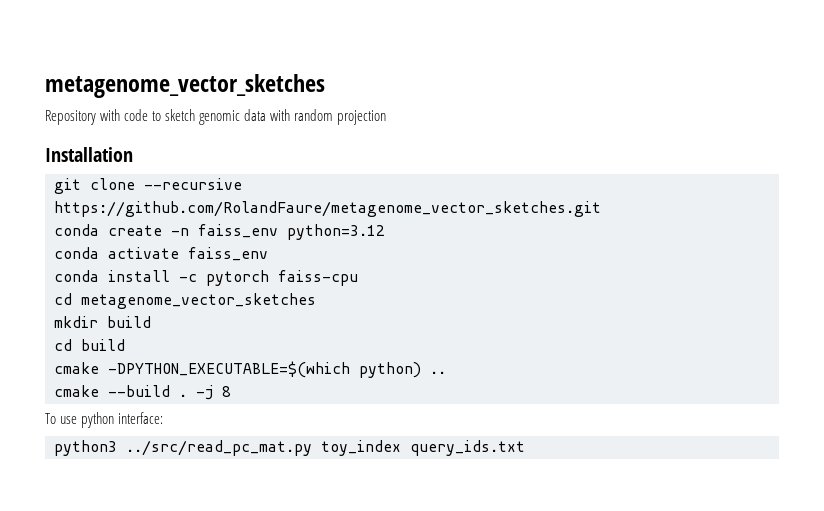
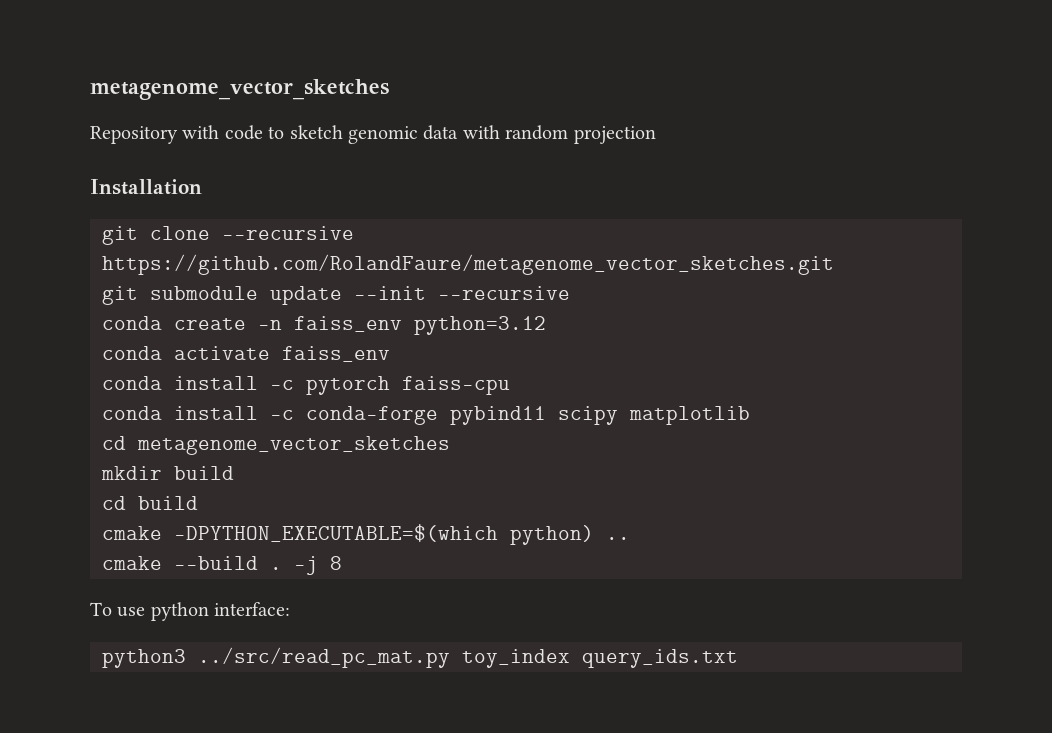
(601, 209) none -> [102,286,570,305] // git submodule update --init --recursive
(358, 278) none -> [102,406,750,425] // conda install -c conda-forge pybind11 scipy matplotlib

